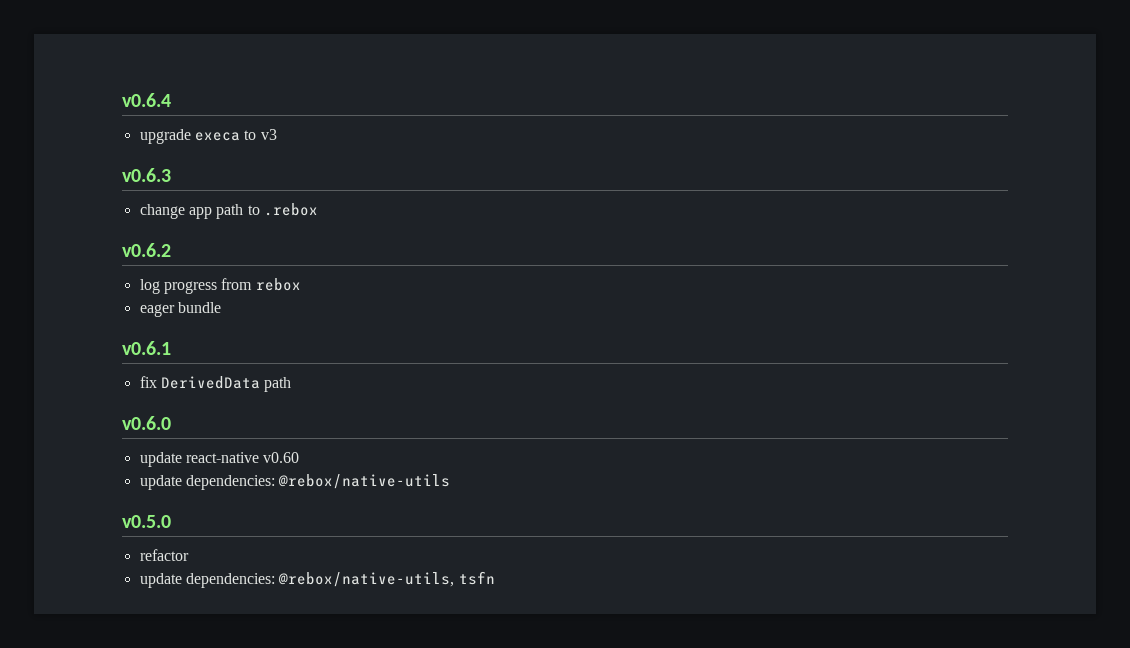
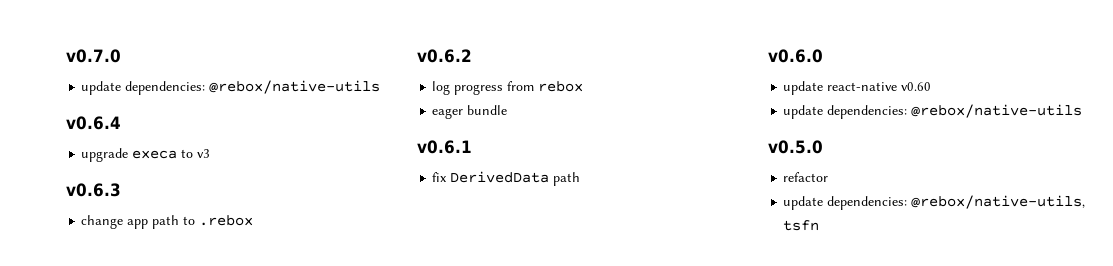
(122, 100) none -> [66,49,121,63] [81,80,381,95] v0.7.0 // update dependencies: @rebox/native-utils //

